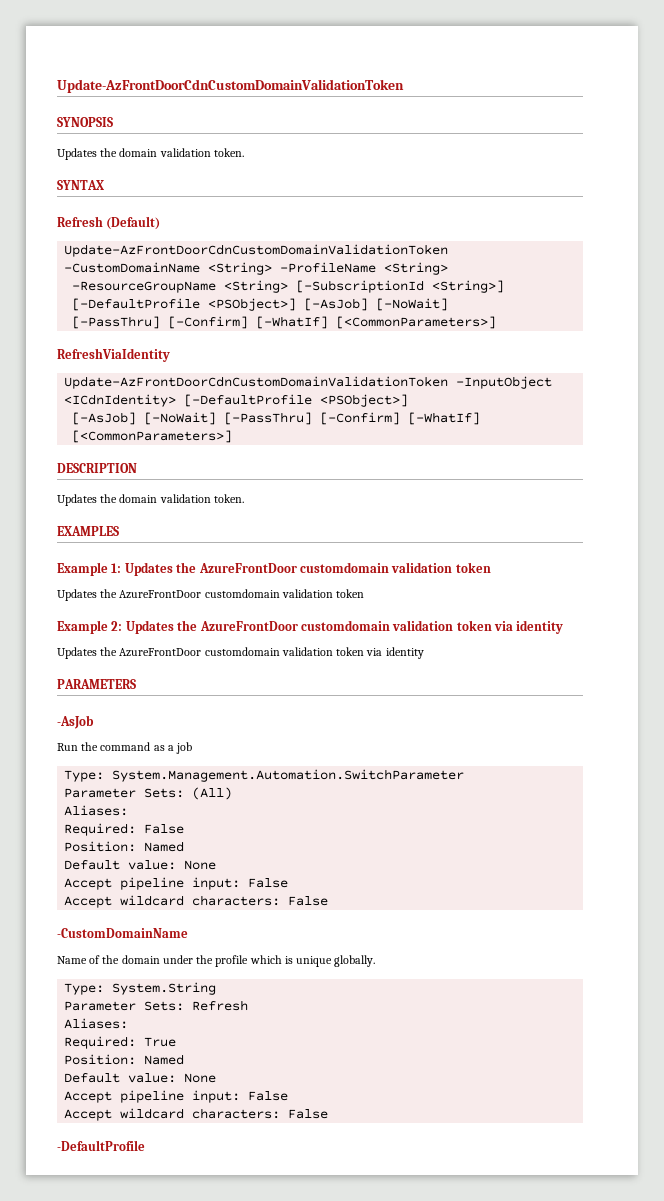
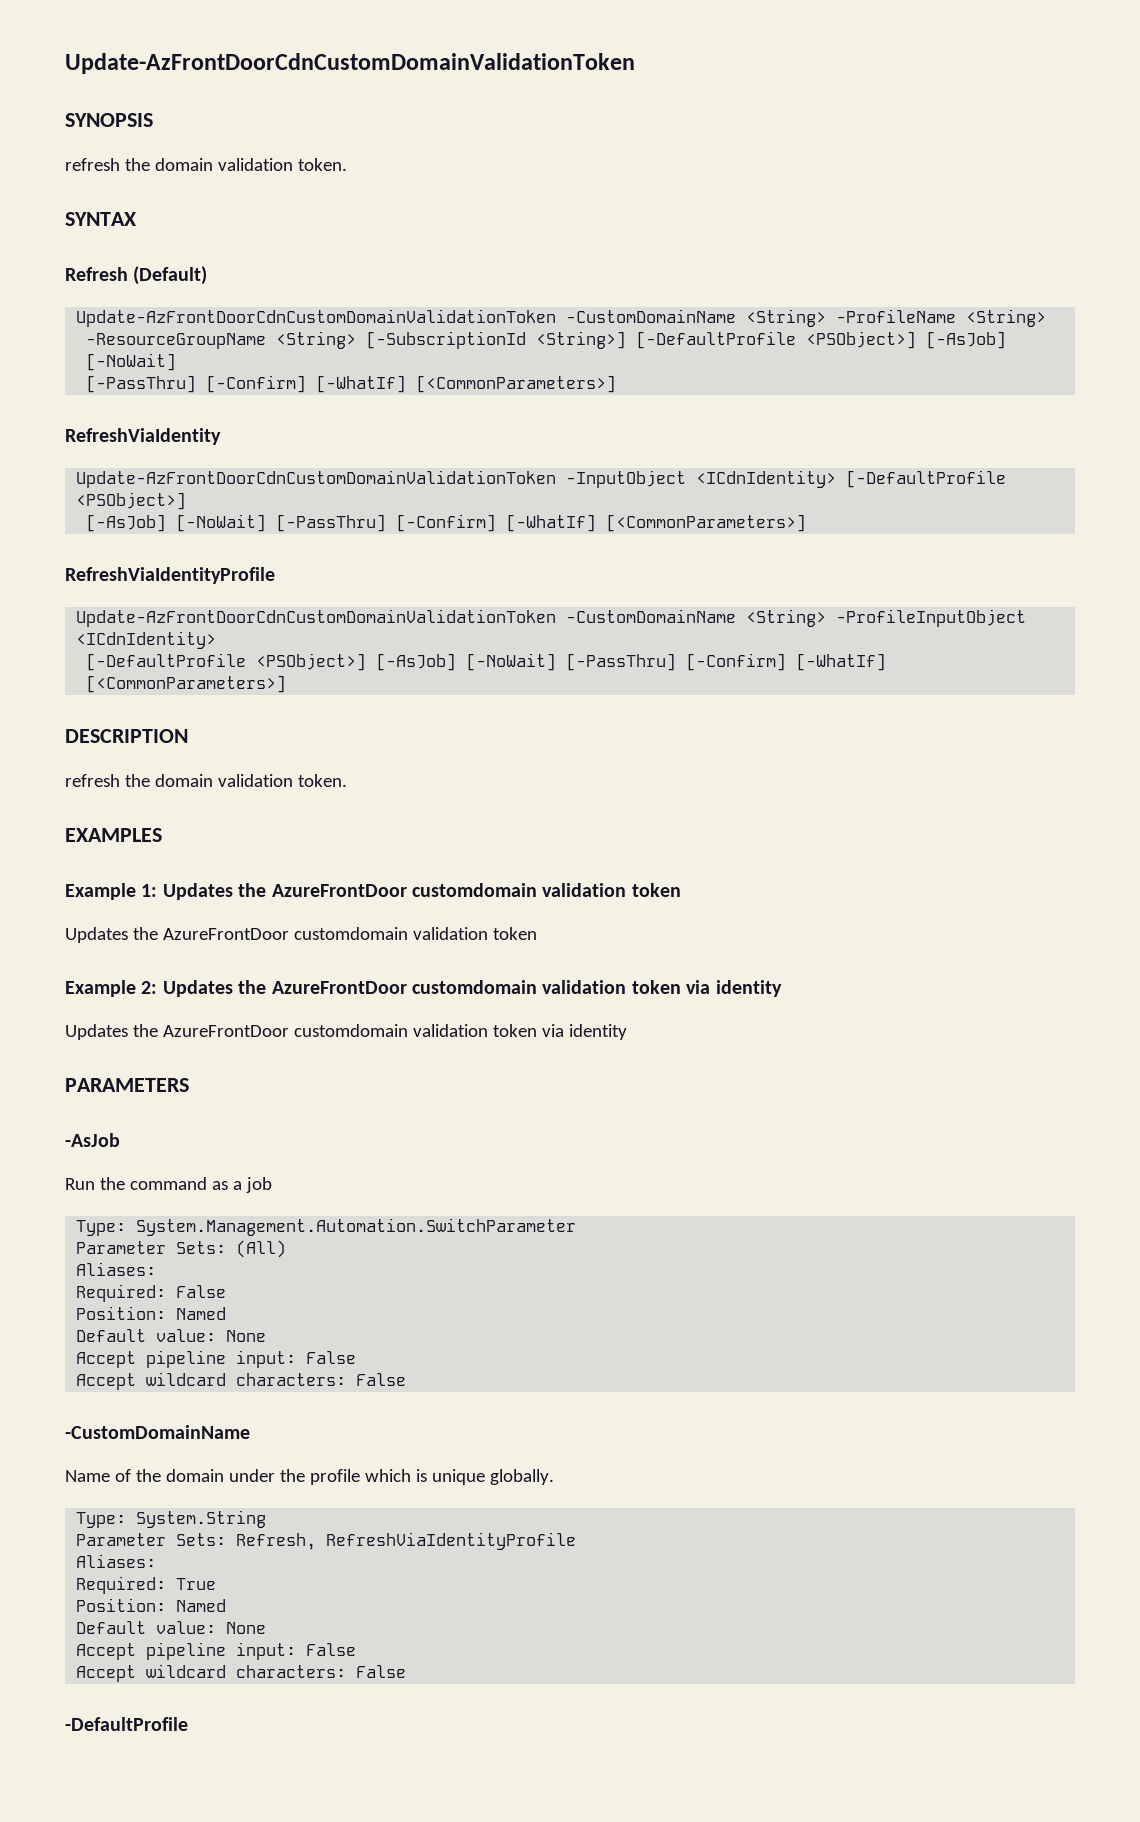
[57,148,97,160] Updates -> [65,158,120,171] refresh
(233, 436) none -> [65,567,275,584] [76,609,1027,627] [76,631,217,649] [86,653,887,671] [86,675,287,693] // RefreshViaIdentityProfile // Update-AzFrontDoorCdnCustomDomainValidationToken -CustomDomainName <String> -ProfileInputObject <ICdnIdentity> // [-DefaultProfile <PSObject>] [-AsJob] [-NoWait] [-PassThru] [-Confirm] [-WhatIf] [<CommonParameters>]
[57,494,97,506] Updates -> [65,774,120,787] refresh
[192,1000,249,1011] Refresh -> [236,1532,577,1550] Refresh, RefreshViaIdentityProfile

